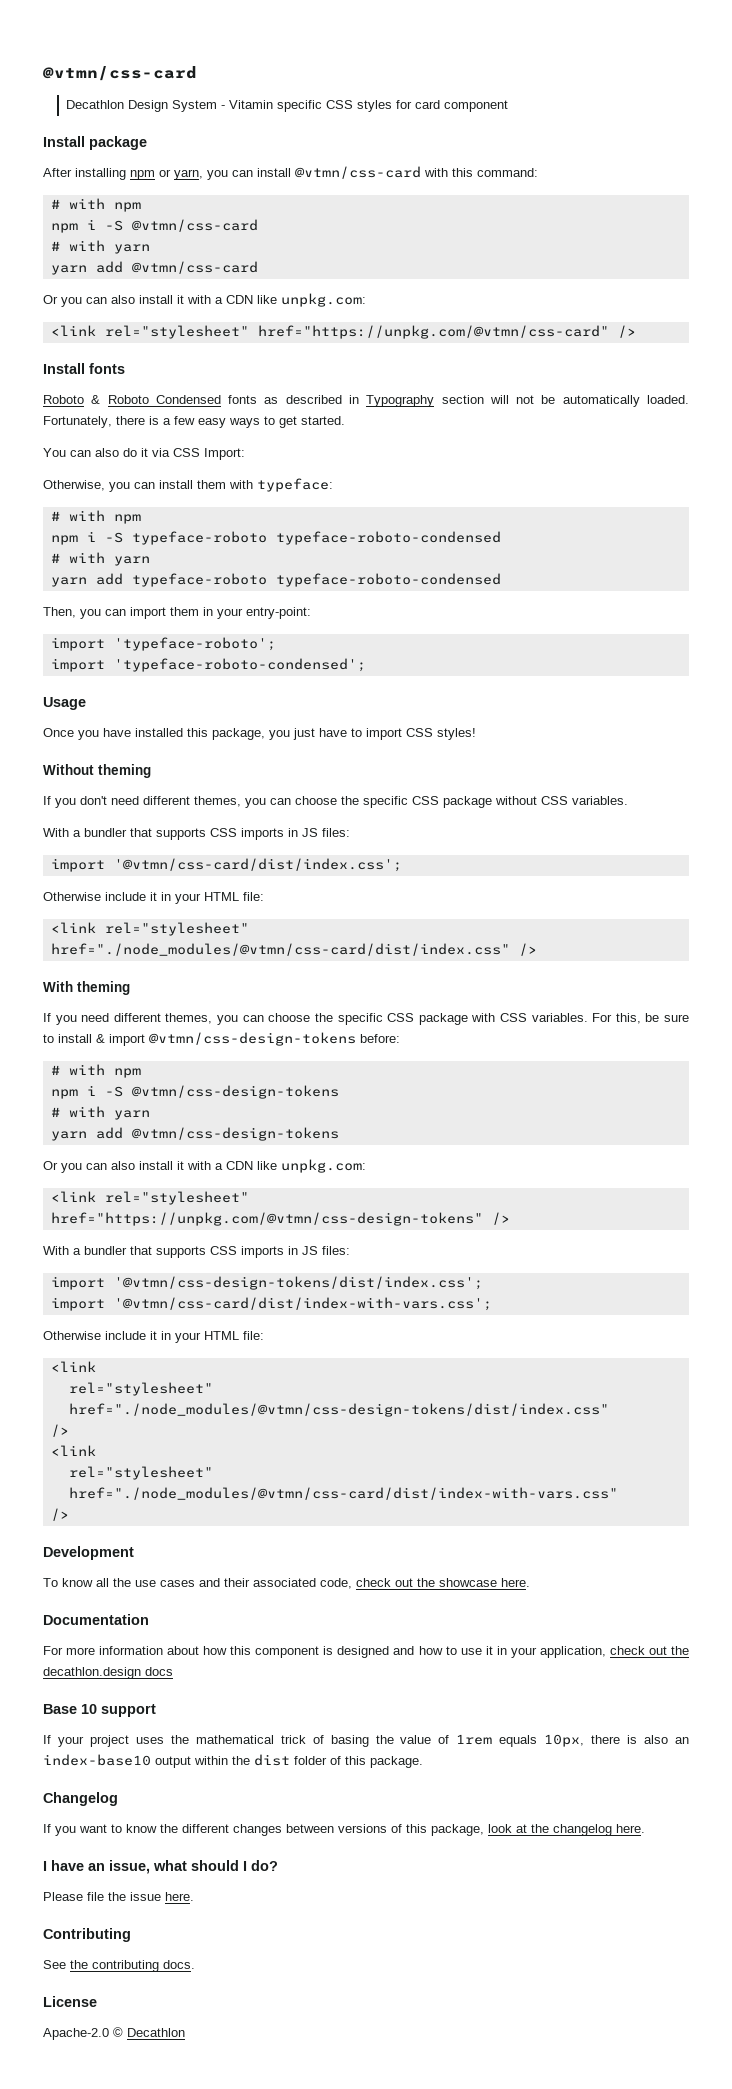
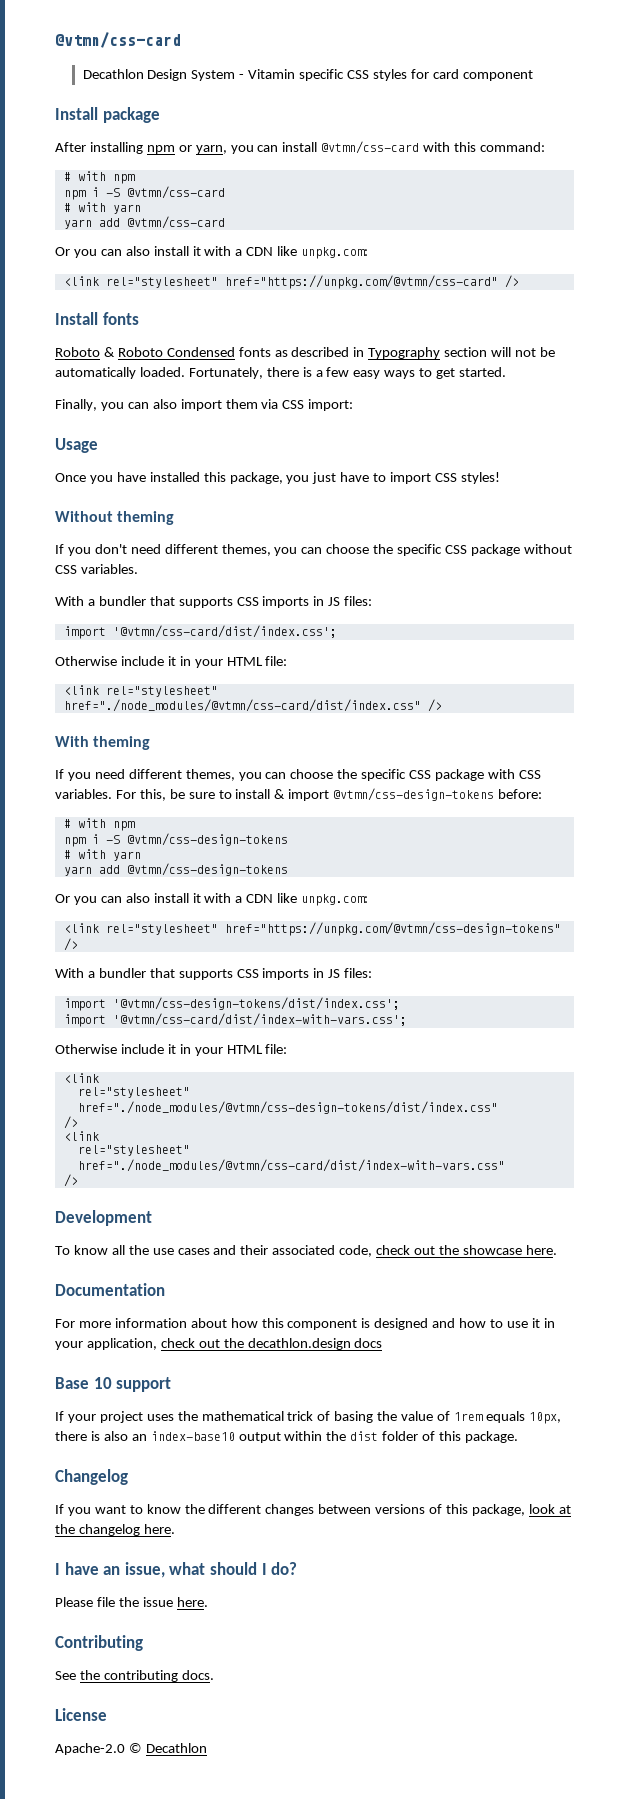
[43,448,245,460] [43,478,333,492] [50,510,141,524] [50,531,501,545] [50,552,150,566] [50,573,501,587] [43,607,311,619] [50,637,276,651] [50,658,366,672] You can also do it via CSS Import: // Otherwise, you can install them with typeface: // # with npm // npm i -S typeface-roboto typeface-roboto-condensed // # with yarn // yarn add typeface-roboto typeface-roboto-condensed // Then, you can import them in your entry-point: // import 'typeface-roboto'; // import 'typeface-roboto-condensed'; -> [55,399,354,411] Finally, you can also import them via CSS import:

